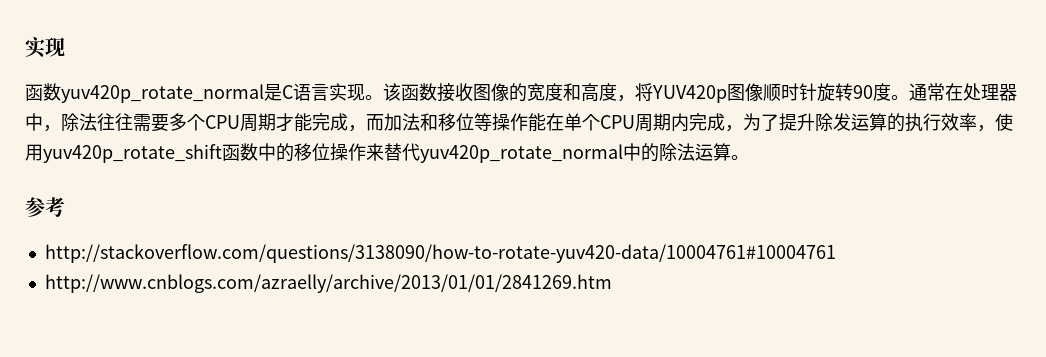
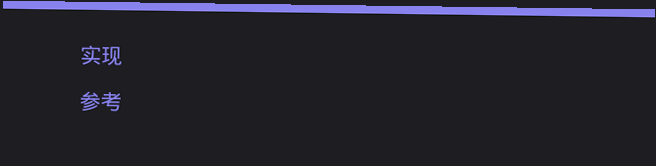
[25,37,65,58] [25,83,1017,103] [25,113,1013,132] [25,143,749,163] 实现 // 函数yuv420p_rotate_normal是C语言实现。该函数接收图像的宽度和高度，将YUV420p图像顺时针旋转90度。通常在处理器中，除法往往需要多个CPU周期才能完成，而加法和移位等操作能在单个CPU周期内完成，为了提升除发运算的执行效率，使用yuv420p_rotate_shift函数中的移位操作来替代yuv420p_rotate_normal中的除法运算。 -> [80,44,123,67] 实现
[44,244,836,263] [44,274,612,293] // http://stackoverflow.com/questions/3138090/how-to-rotate-yuv420-data/10004761#10004761 // http://www.cnblogs.com/azraelly/archive/2013/01/01/2841269.htm -> (122, 101) none

